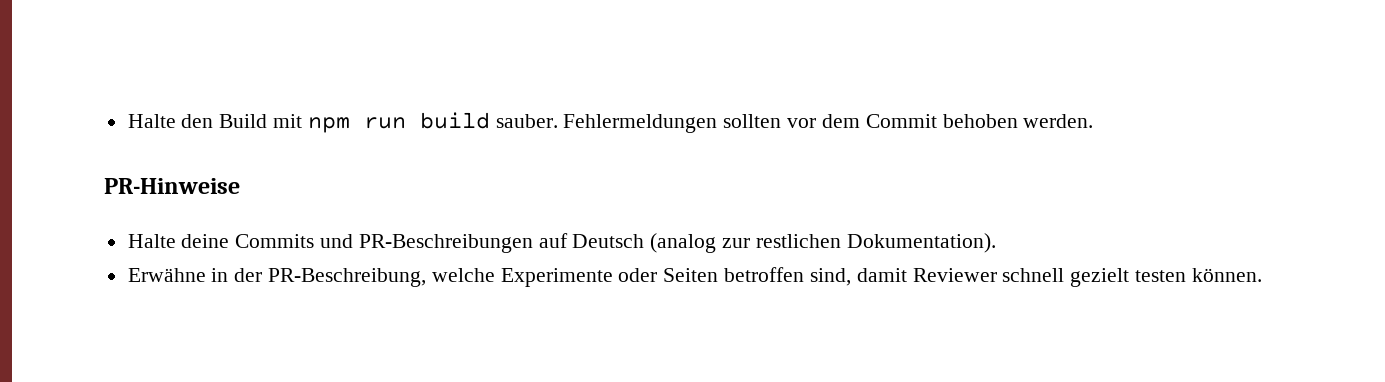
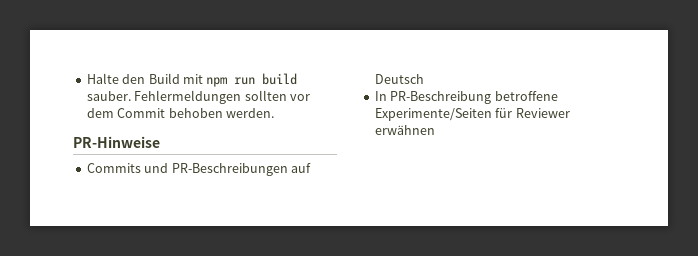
[127,234,230,248] Halte deine -> (160, 142) none
[650,233,996,253] [127,267,1262,287] (analog zur restlichen Dokumentation). // Erwähne in der PR-Beschreibung, welche Experimente oder Seiten betroffen sind, damit Reviewer schnell gezielt testen können. -> [374,91,558,104] [374,108,570,121] [374,125,435,135] // In PR-Beschreibung betroffene Experimente/Seiten für Reviewer erwähnen

